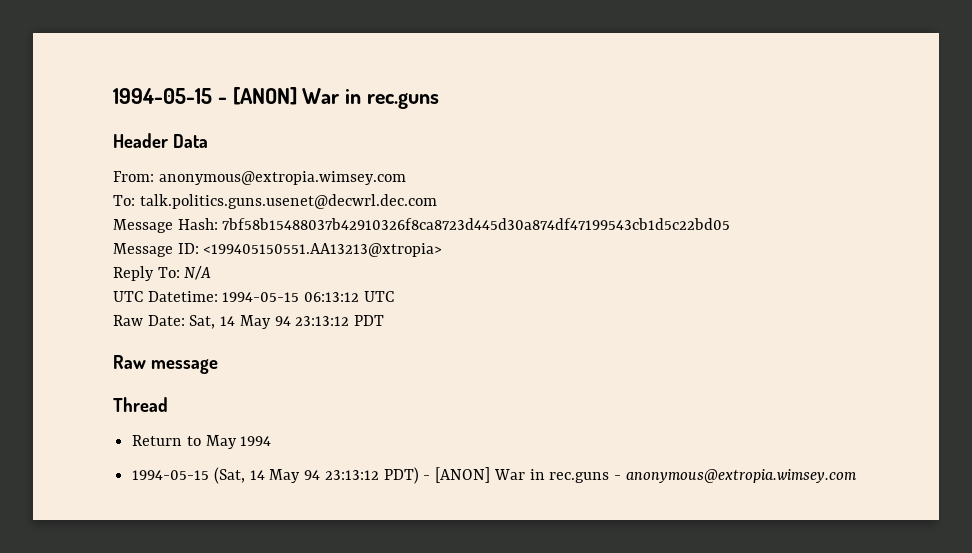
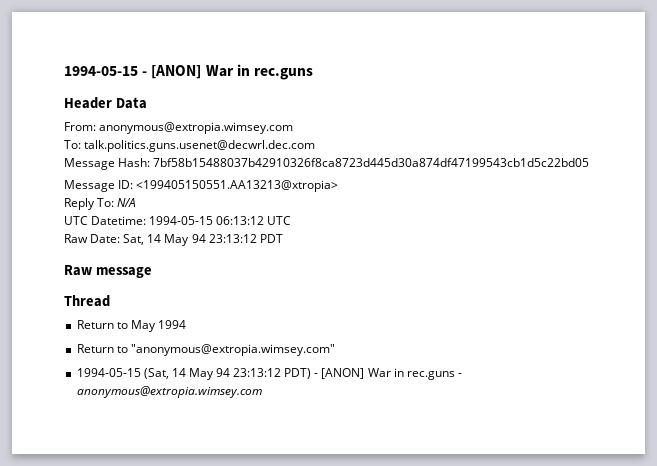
(272, 441) none -> [76,344,335,356] // Return to "anonymous@extropia.wimsey.com"

